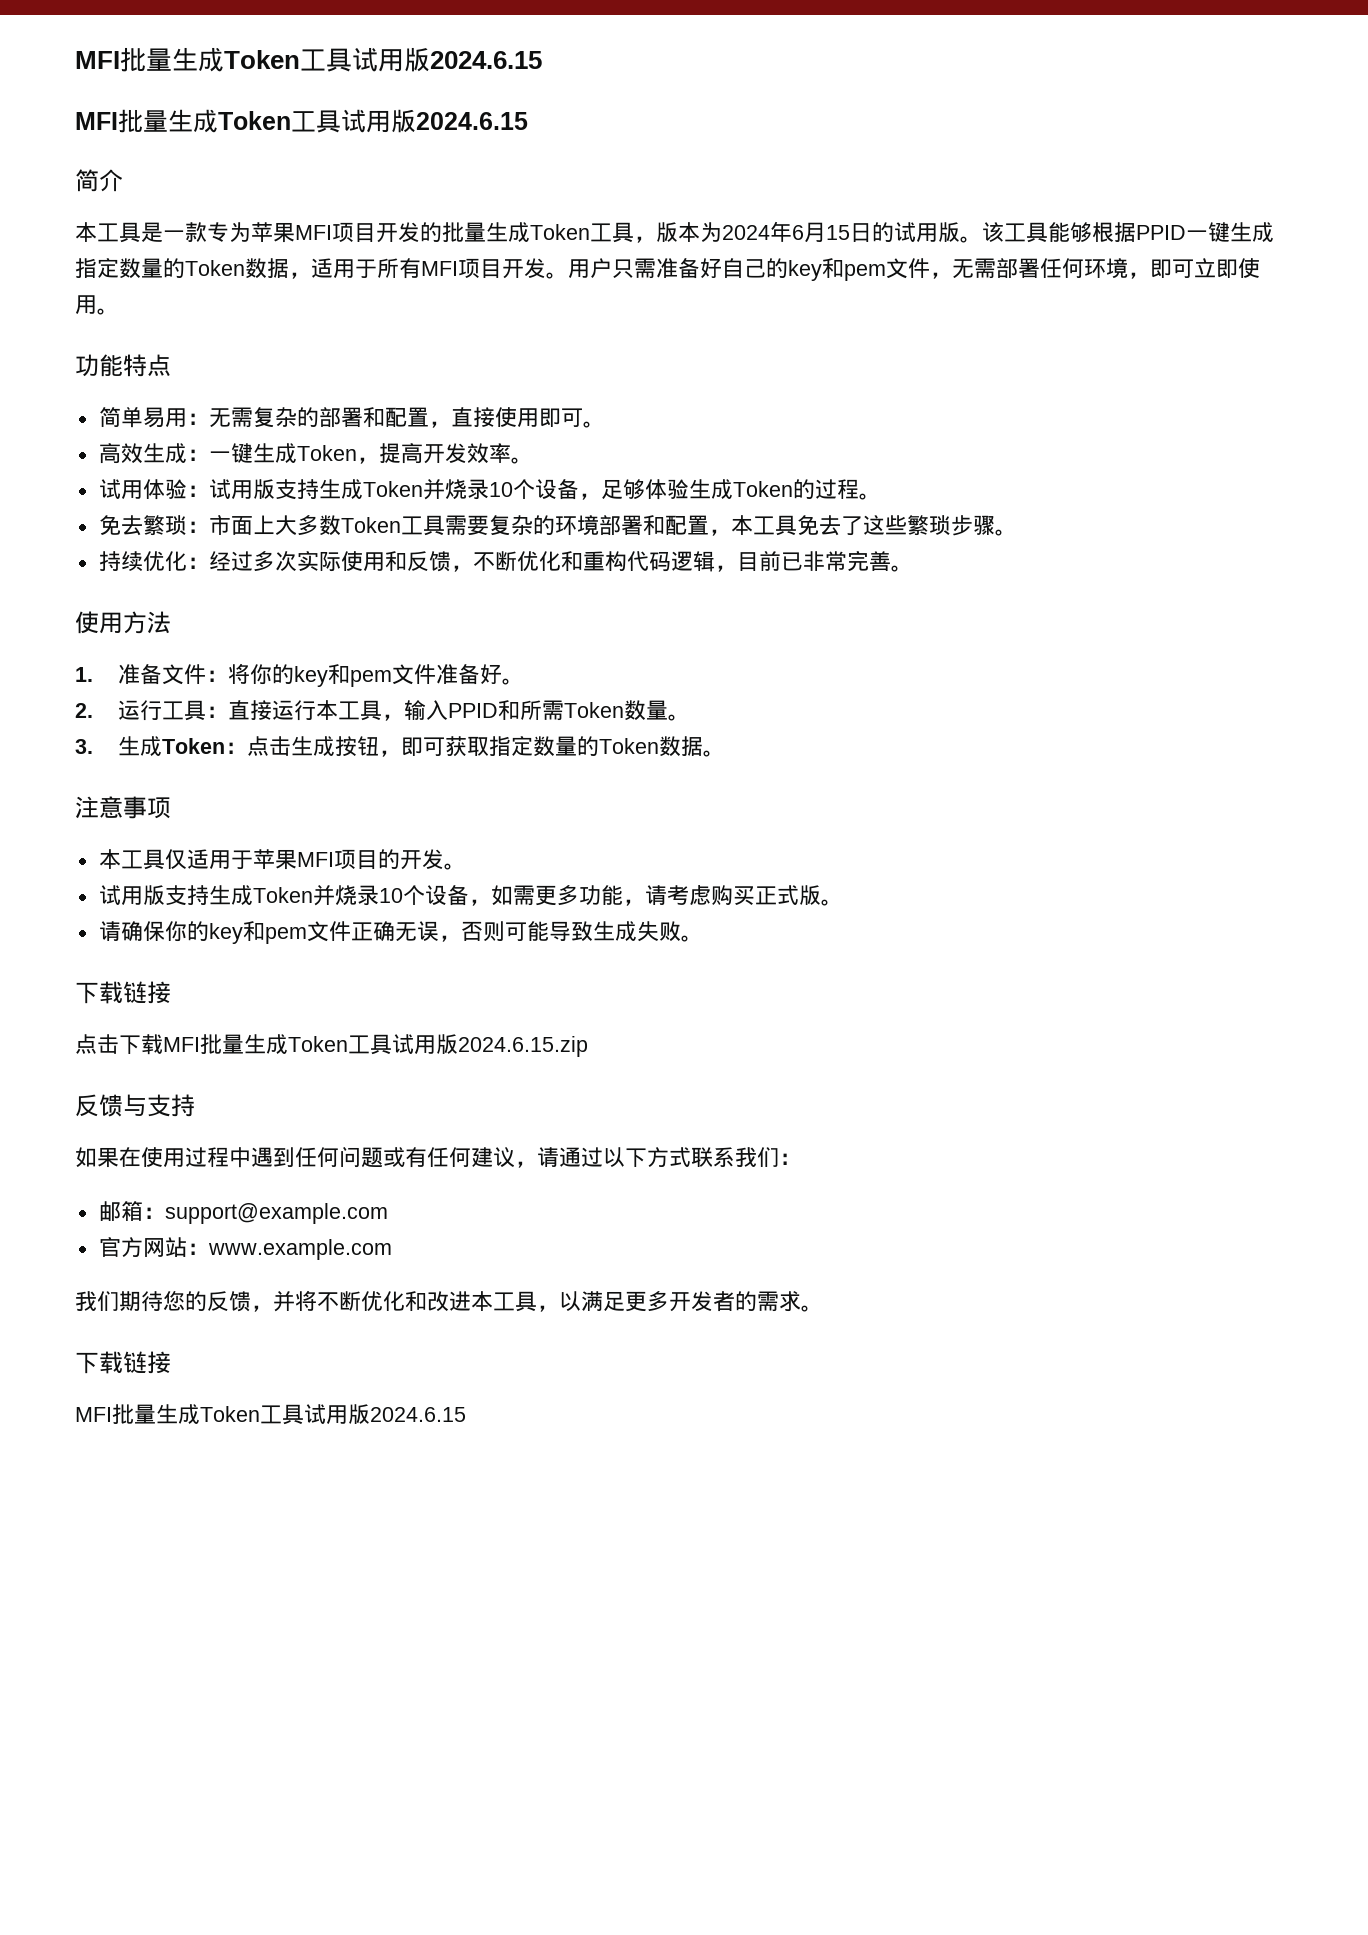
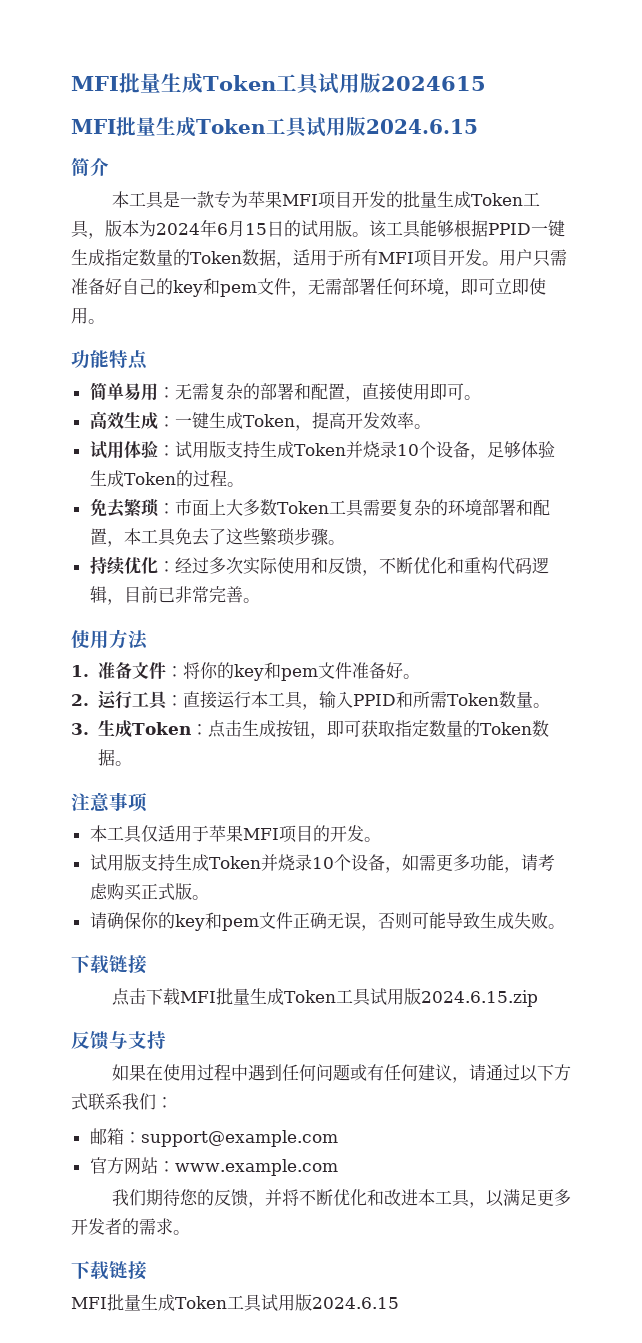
[75,47,542,72] MFI批量生成Token工具试用版2024.6.15 -> [71,73,486,95] MFI批量生成Token工具试用版2024615

